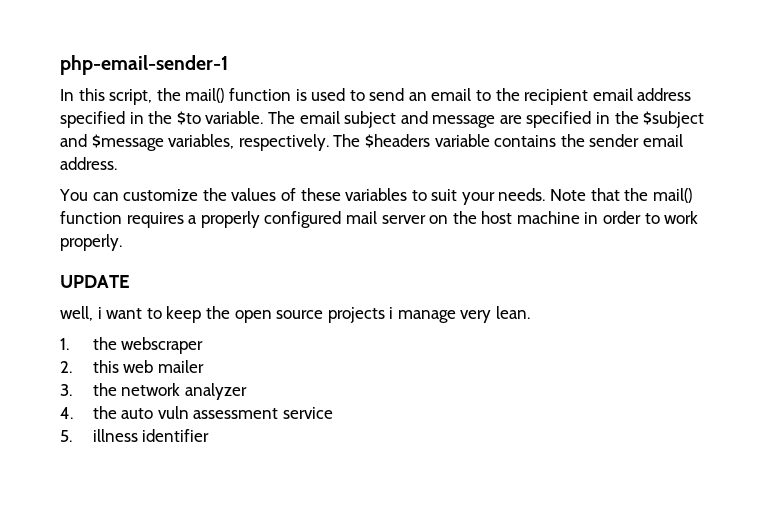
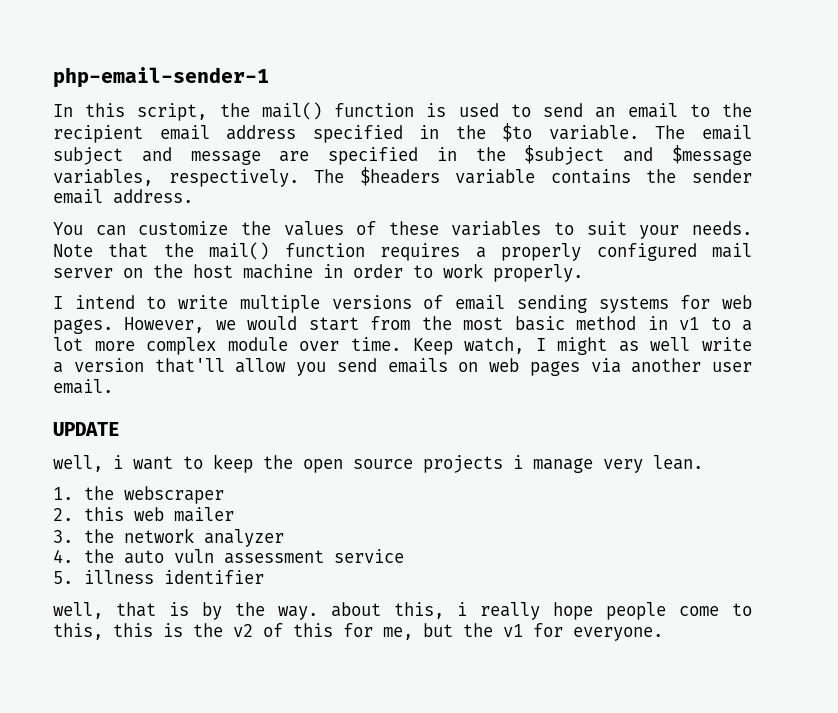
(122, 242) none -> [53,295,753,313] [53,316,752,334] [53,337,753,355] [53,358,752,376] [53,379,113,394] // I intend to write multiple versions of email sending systems for web pages. However, we would start from the most basic method in v1 to a lot more complex module over time. Keep watch, I might as well write a version that'll allow you send emails on web pages via another user email.
(210, 435) none -> [53,602,752,620] [53,623,663,641] // well, that is by the way. about this, i really hope people come to this, this is the v2 of this for me, but the v1 for everyone.

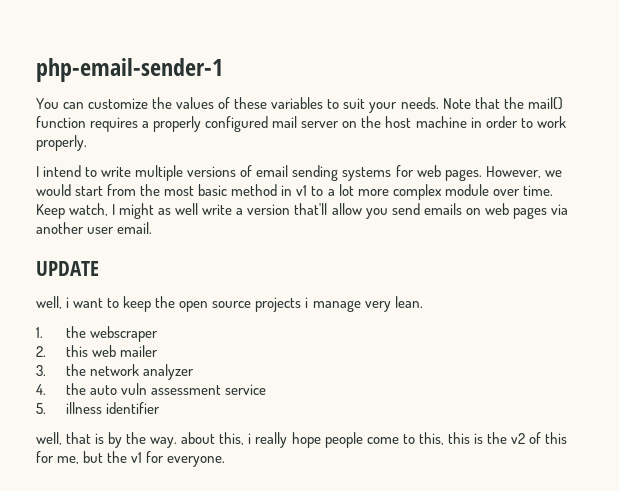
[53,102,753,121] [53,123,752,143] [53,145,752,165] [53,167,752,187] [53,189,193,204] // In this script, the mail() function is used to send an email to the recipient email address specified in the $to variable. The email subject and message are specified in the $subject and $message variables, respectively. The $headers variable contains the sender email address. -> (223, 70) none

